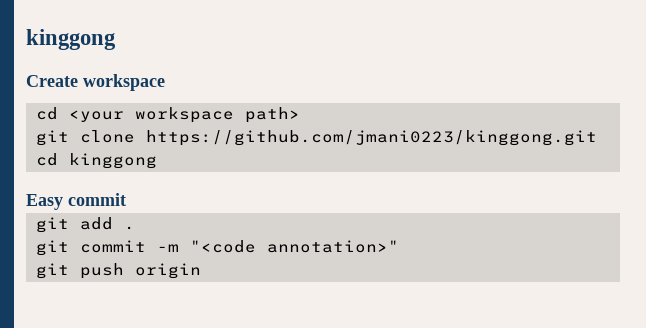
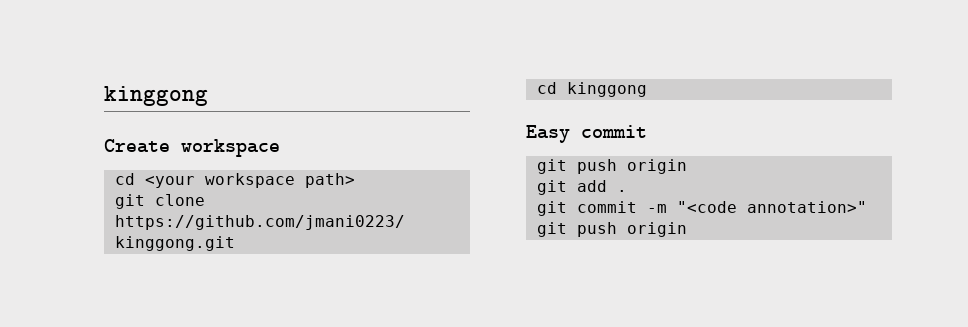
(126, 199) none -> [537,159,688,174] // git push origin

